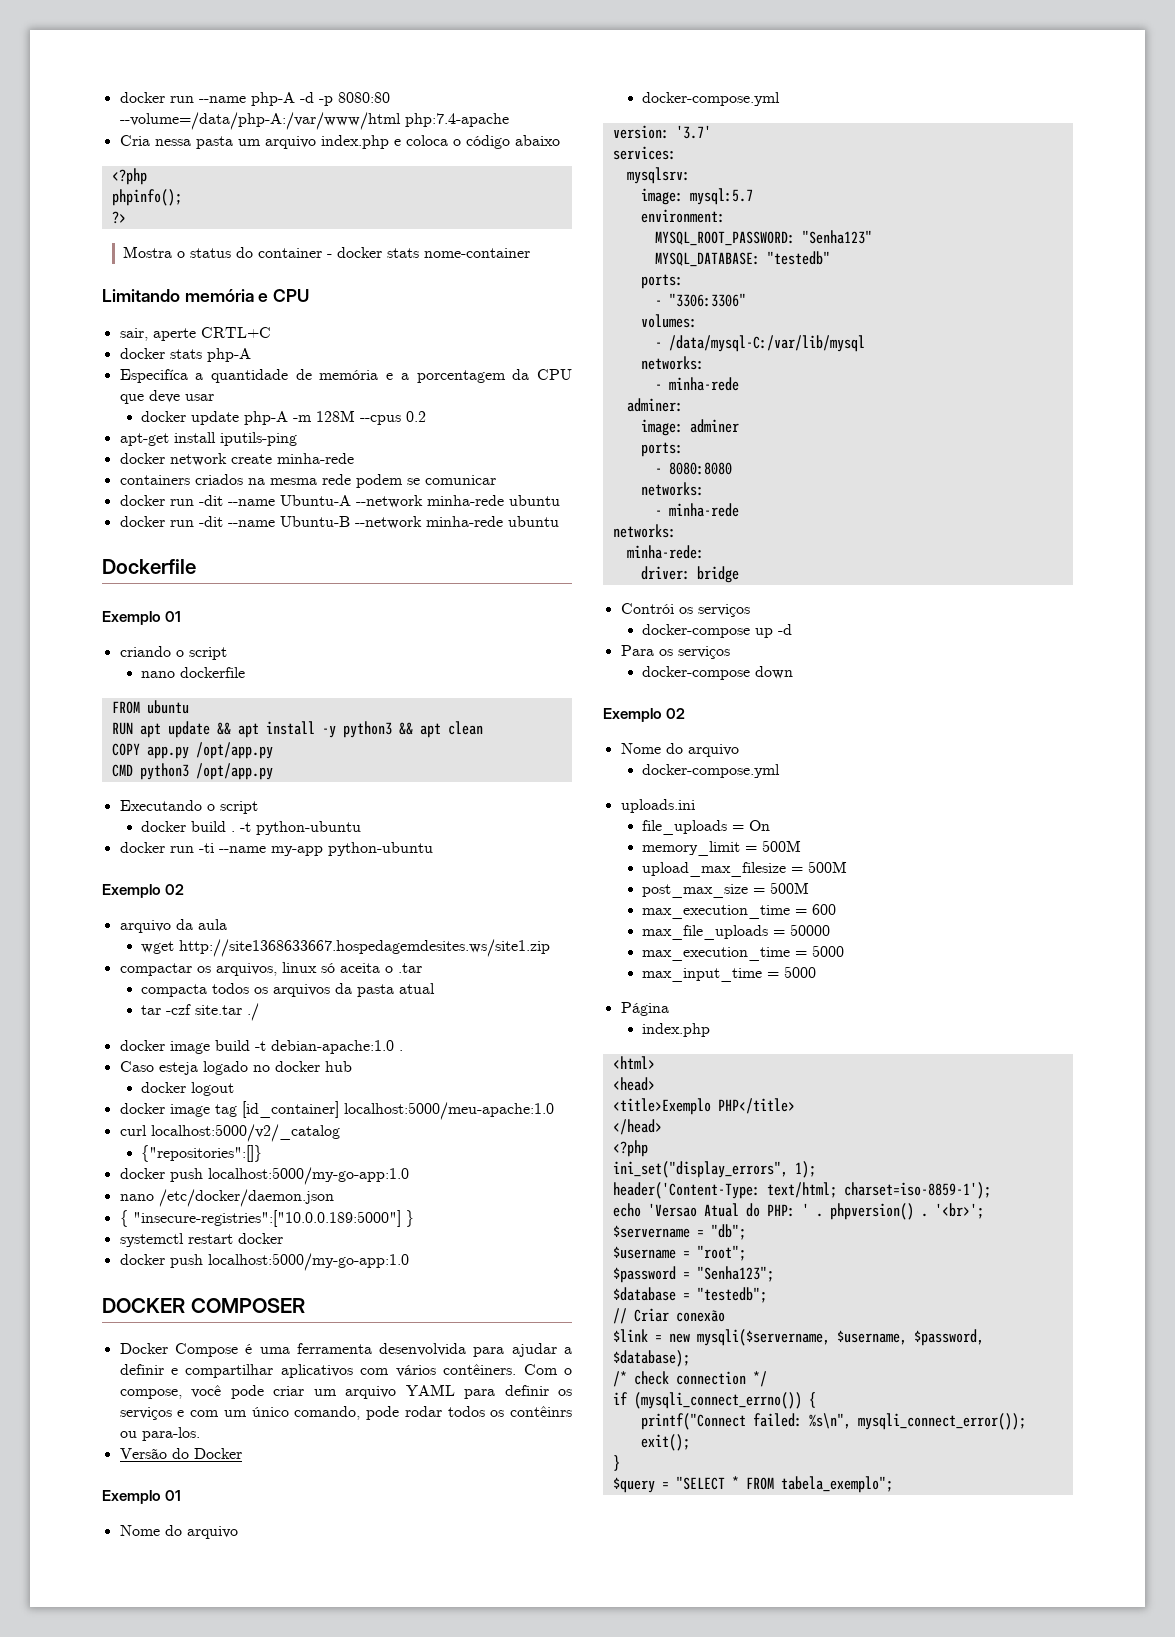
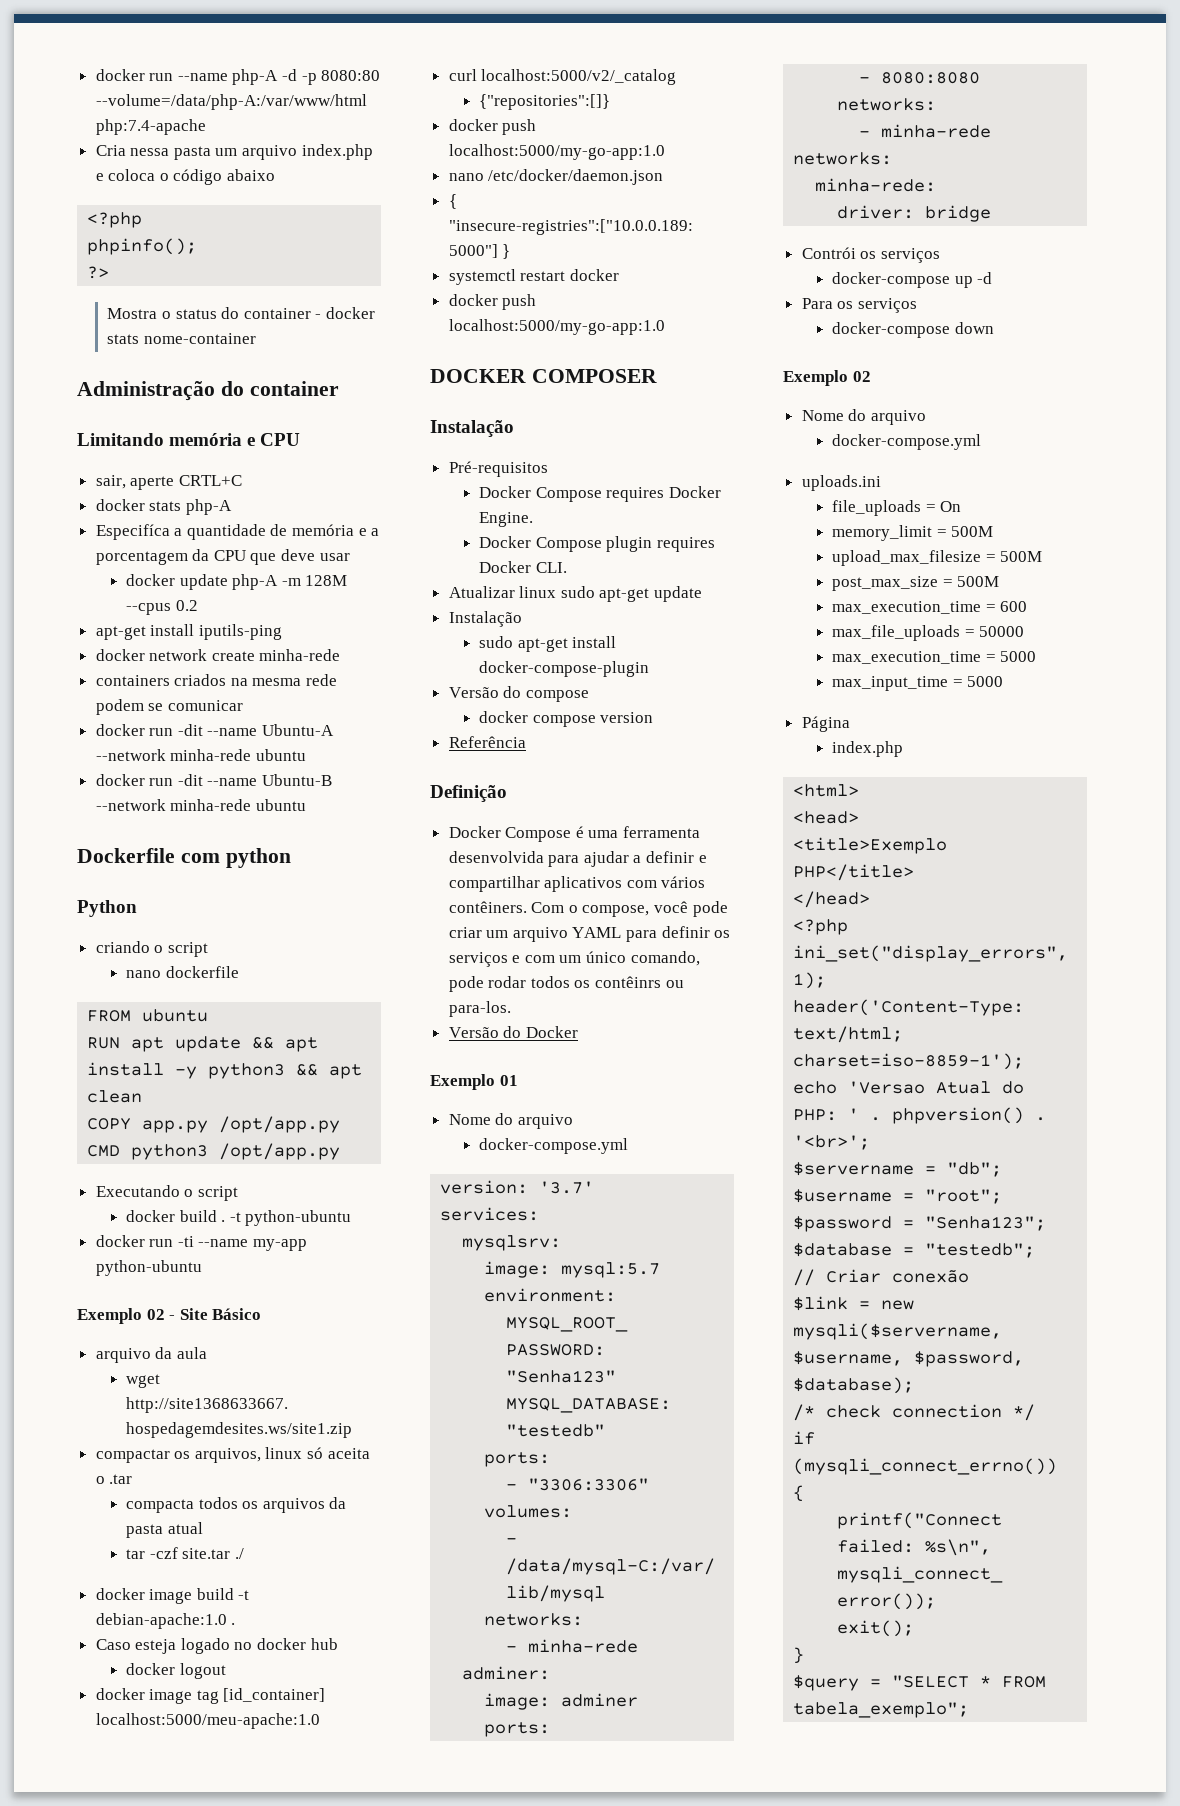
(531, 253) none -> [77,381,339,401] // Administração do container
[102,611,182,625] // Exemplo 01 -> [180,848,291,868] [77,900,137,917] com python // Python
(185, 889) none -> [169,1308,262,1320] - Site Básico
(305, 1305) none -> [430,420,514,437] [448,461,548,477] [479,486,721,502] [479,512,534,527] [479,536,715,552] [479,561,567,573] [448,586,703,602] [448,611,522,627] [479,636,617,652] [479,661,650,677] [448,686,589,702] [479,711,654,727] [448,736,526,748] [430,785,507,802] // Instalação // Pré-requisitos // Docker Compose requires Docker Engine. // Docker Compose plugin requires Docker CLI. // Atualizar linux sudo apt-get update // Instalação // sudo apt-get install docker-compose-plugin // Versão do compose // docker compose version // Referência // Definição

